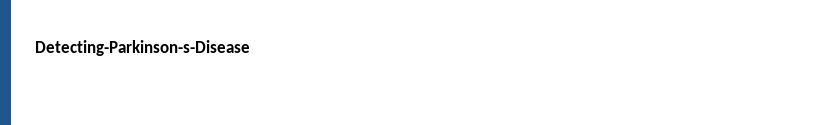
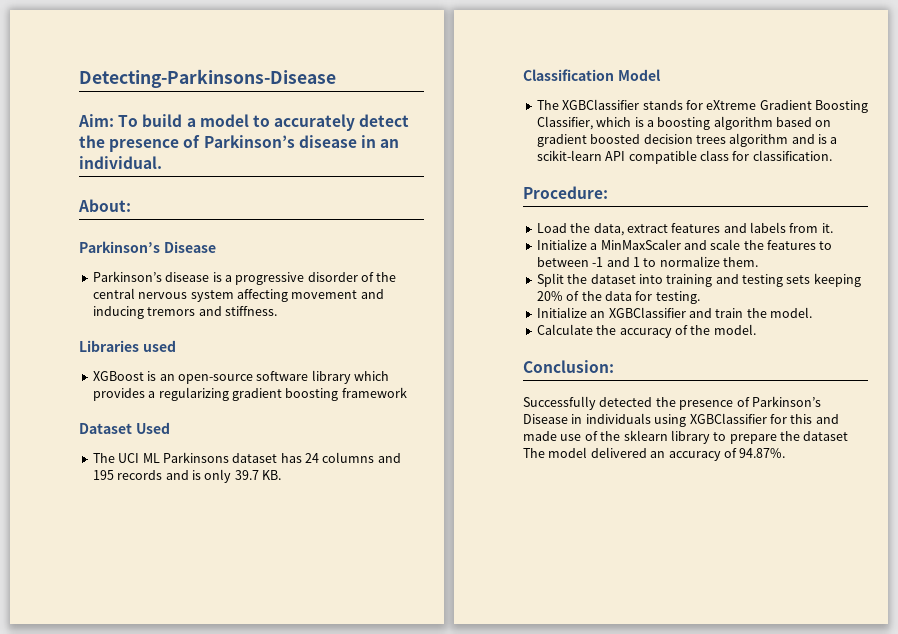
[35,40,250,56] Detecting-Parkinson-s-Disease -> [79,69,336,88] [78,114,410,131] [79,135,400,152] [79,156,162,169] [78,199,131,212] [79,241,216,253] [92,271,397,285] [92,288,384,302] [92,306,277,319] [79,340,176,352] [92,370,389,384] [92,387,407,401] [79,422,170,434] [92,452,401,463] [92,469,281,483] [523,69,661,81] [536,99,868,113] [536,116,832,130] [536,133,838,147] [536,150,832,164] [523,186,608,199] [536,222,833,236] [536,239,833,250] [536,256,758,267] [536,273,861,287] [536,291,700,304] [536,307,812,318] [536,324,756,338] [523,360,614,373] [523,396,821,410] [523,413,839,427] [523,430,849,444] [523,447,786,461] Detecting-Parkinsons-Disease // Aim: To build a model to accurately detect the presence of Parkinson’s disease in an individual. // About: // Parkinson’s Disease // Parkinson’s disease is a progressive disorder of the central nervous system affecting movement and inducing tremors and stiffness. // Libraries used // XGBoost is an open-source software library which provides a regularizing gradient boosting framework // Dataset Used // The UCI ML Parkinsons dataset has 24 columns and 195 records and is only 39.7 KB. // Classification Model // The XGBClassifier stands for eXtreme Gradient Boosting Classifier, which is a boosting algorithm based on gradient boosted decision trees algorithm and is a scikit-learn API compatible class for classification. // Procedure: // Load the data, extract features and labels from it. // Initialize a MinMaxScaler and scale the features to between -1 and 1 to normalize them. // Split the dataset into training and testing sets keeping 20% of the data for testing. // Initialize an XGBClassifier and train the model. // Calculate the accuracy of the model. // Conclusion: // Successfully detected the presence of Parkinson’s Disease in individuals using XGBClassifier for this and made use of the sklearn library to prepare the dataset The model delivered an accuracy of 94.87%.

